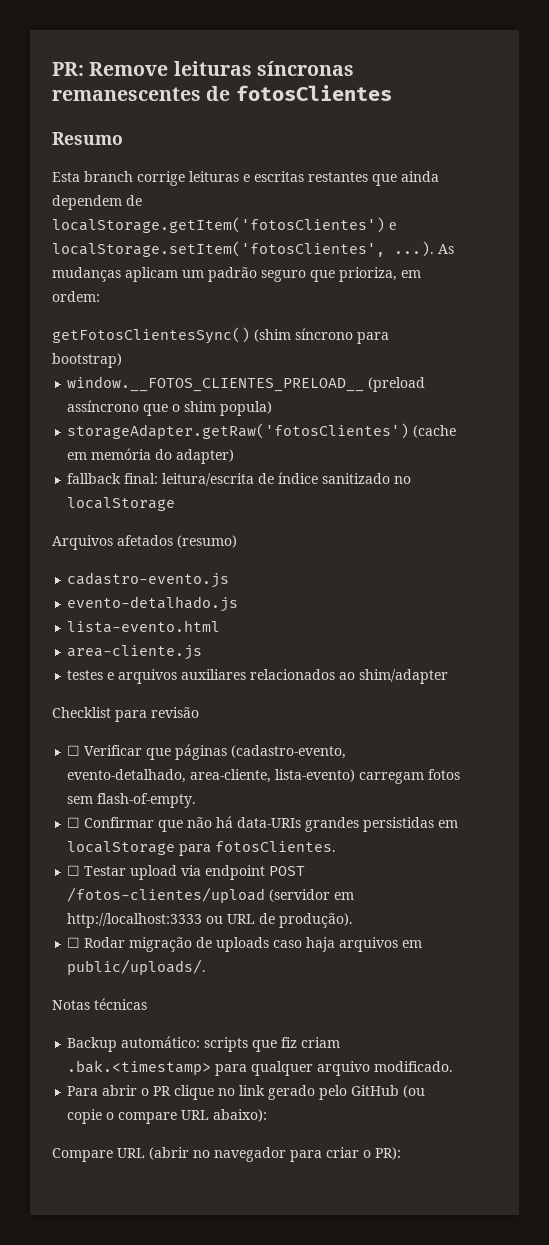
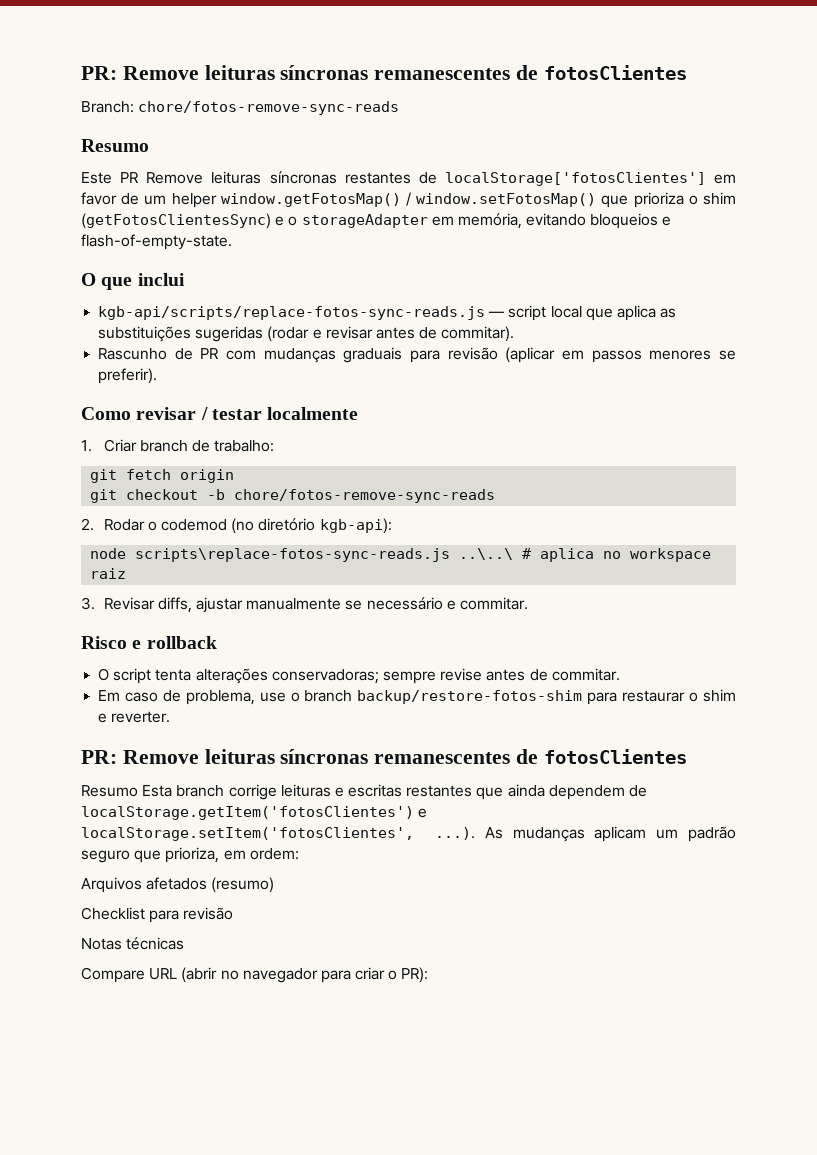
[52,61,354,76] [52,85,392,101] [52,132,123,145] PR: Remove leituras síncronas remanescentes de fotosClientes // Resumo // -> [81,65,687,80] [81,101,400,115] [81,139,149,152] [81,171,736,186] [81,192,737,208] [81,213,672,229] [81,234,232,250] [81,273,185,290] [98,305,677,321] [98,326,515,342] [98,347,737,363] [98,368,158,384] [81,407,359,420] [81,439,275,452] [90,469,235,483] [90,489,496,503] [81,518,392,534] [90,548,712,562] [90,568,127,579] [81,597,529,613] [81,636,217,649] [98,668,620,684] [98,689,736,705] [98,711,171,723] [81,749,687,764] [81,785,138,797] PR: Remove leituras síncronas remanescentes de fotosClientes // Branch: chore/fotos-remove-sync-reads // Resumo // Este PR Remove leituras síncronas restantes de localStorage['fotosClientes'] em favor de um helper window.getFotosMap() / window.setFotosMap() que prioriza o shim (getFotosClientesSync) e o storageAdapter em memória, evitando bloqueios e flash-of-empty-state. // O que inclui // kgb-api/scripts/replace-fotos-sync-reads.js — script local que aplica as substituições sugeridas (rodar e revisar antes de commitar). // Rascunho de PR com mudanças graduais para revisão (aplicar em passos menores se preferir). // Como revisar / testar localmente // 1. Criar branch de trabalho: // git fetch origin // git checkout -b chore/fotos-remove-sync-reads // 2. Rodar o codemod (no diretório kgb-api): // node scripts\replace-fotos-sync-reads.js ..\..\ # aplica no workspace raiz // 3. Revisar diffs, ajustar manualmente se necessário e commitar. // Risco e rollback // O script tenta alterações conservadoras; sempre revise antes de commitar. // Em caso de problema, use o branch backup/restore-fotos-shim para restaurar o shim e reverter. // PR: Remove leituras síncronas remanescentes de fotosClientes // Resumo
[52,327,389,344] [52,353,122,368] [67,376,426,392] [67,400,273,416] [67,423,457,439] [67,448,235,464] [67,472,412,486] [67,497,176,511] [52,535,237,550] [67,572,230,588] [67,596,239,612] [67,620,221,633] [67,645,203,660] [67,669,449,684] [52,707,199,722] [67,744,347,760] [67,769,461,784] [67,793,197,808] [67,816,459,832] [67,841,337,856] [67,865,306,880] [67,887,355,903] [67,913,354,928] [67,937,423,952] [67,959,207,975] [52,998,147,1010] [67,1036,341,1052] [67,1060,454,1076] [67,1085,426,1100] [67,1109,268,1124] getFotosClientesSync() (shim síncrono para bootstrap) // window.__FOTOS_CLIENTES_PRELOAD__ (preload assíncrono que o shim popula) // storageAdapter.getRaw('fotosClientes') (cache em memória do adapter) // fallback final: leitura/escrita de índice sanitizado no localStorage // Arquivos afetados (resumo) // cadastro-evento.js // evento-detalhado.js // lista-evento.html // area-cliente.js // testes e arquivos auxiliares relacionados ao shim/adapter // Checklist para revisão // ☐ Verificar que páginas (cadastro-evento, evento-detalhado, area-cliente, lista-evento) carregam fotos sem flash-of-empty. // ☐ Confirmar que não há data-URIs grandes persistidas em localStorage para fotosClientes. // ☐ Testar upload via endpoint POST /fotos-clientes/upload (servidor em http://localhost:3333 ou URL de produção). // ☐ Rodar migração de uploads caso haja arquivos em public/uploads/. // Notas técnicas // Backup automático: scripts que fiz criam .bak.<timestamp> para qualquer arquivo modificado. // Para abrir o PR clique no link gerado pelo GitHub (ou copie o compare URL abaixo): -> [81,877,275,893] [81,907,234,923] [81,937,185,950] Arquivos afetados (resumo) // Checklist para revisão // Notas técnicas

